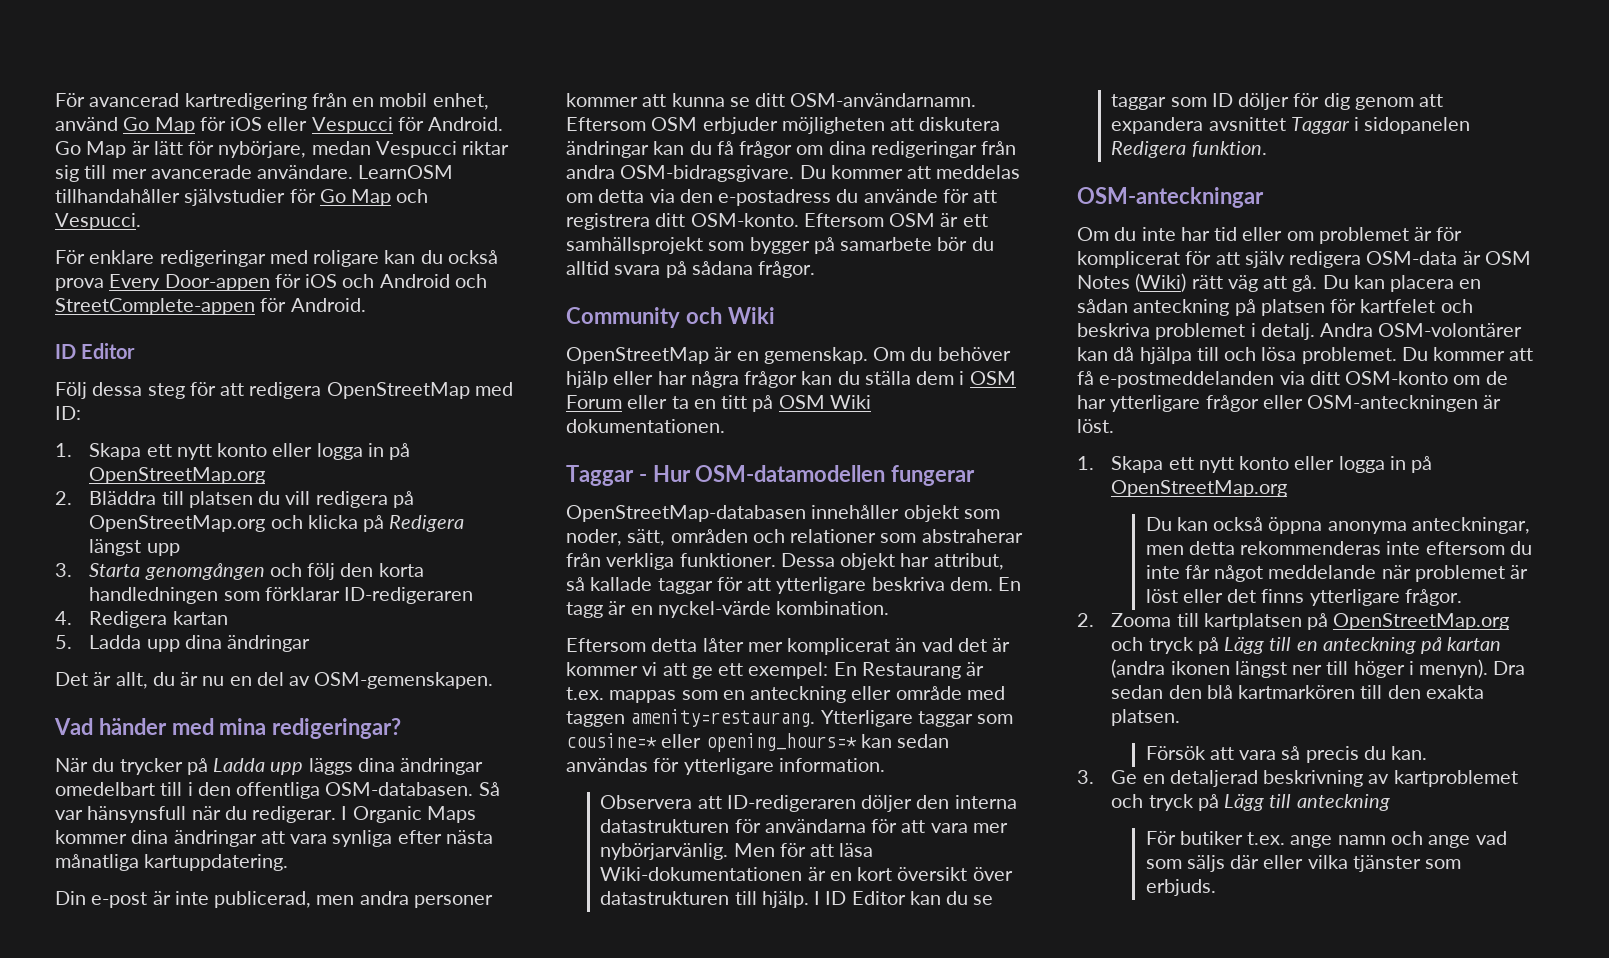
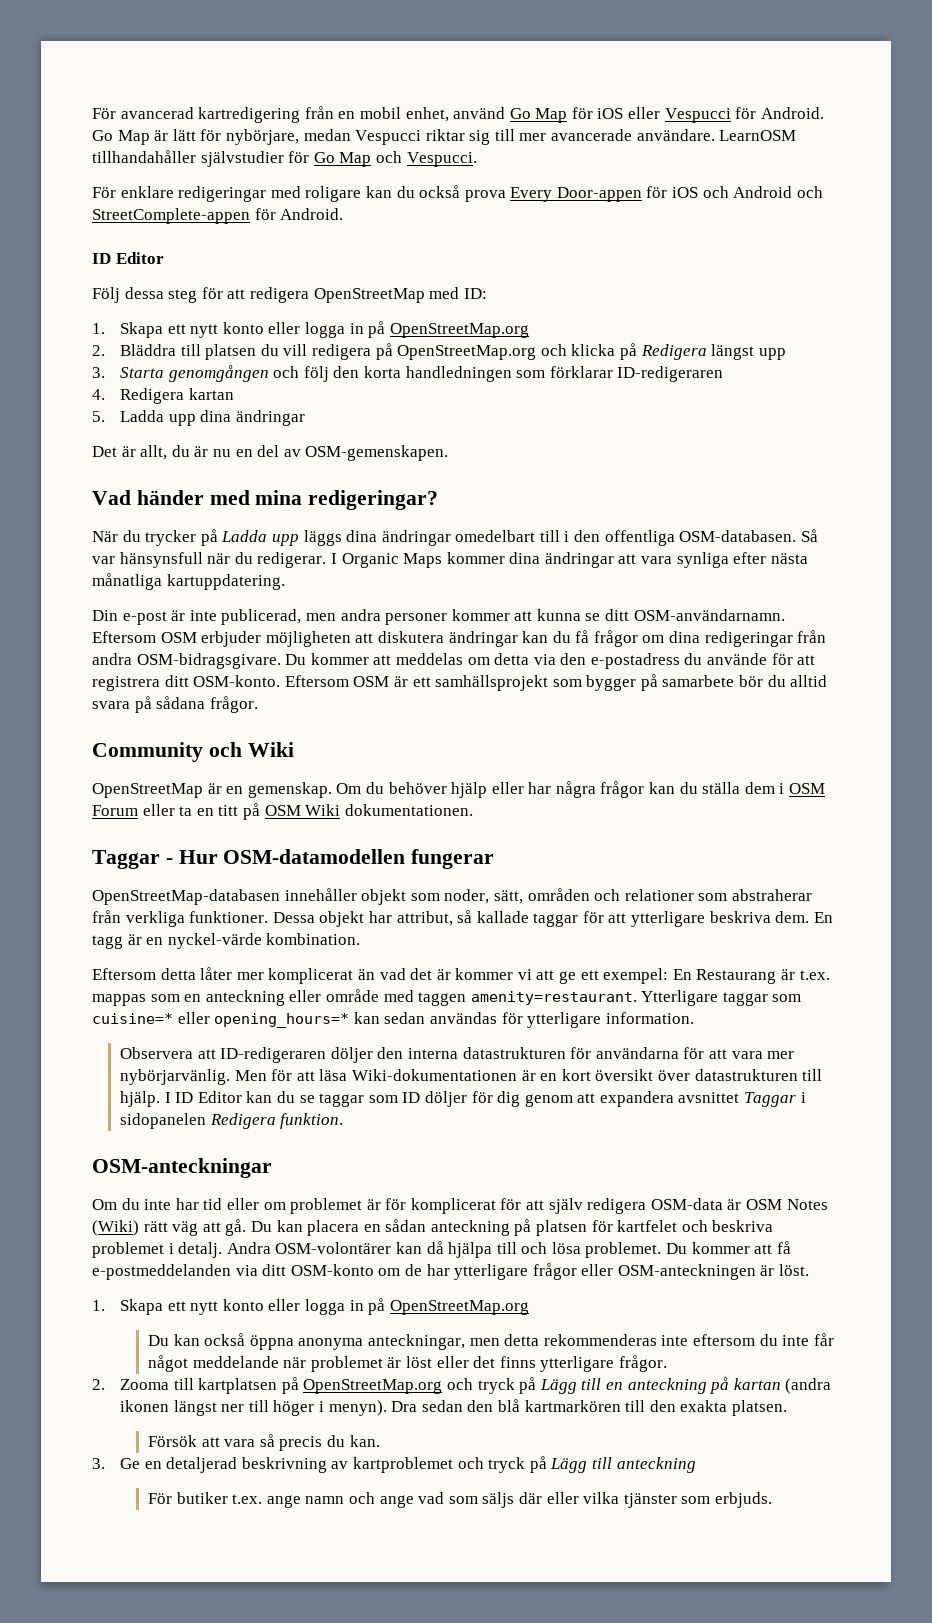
[630,709,816,727] amenity=restaurang. -> [470,991,637,1005] amenity=restaurant.
[566,733,657,748] cousine=* -> [92,1013,173,1024] cuisine=*

